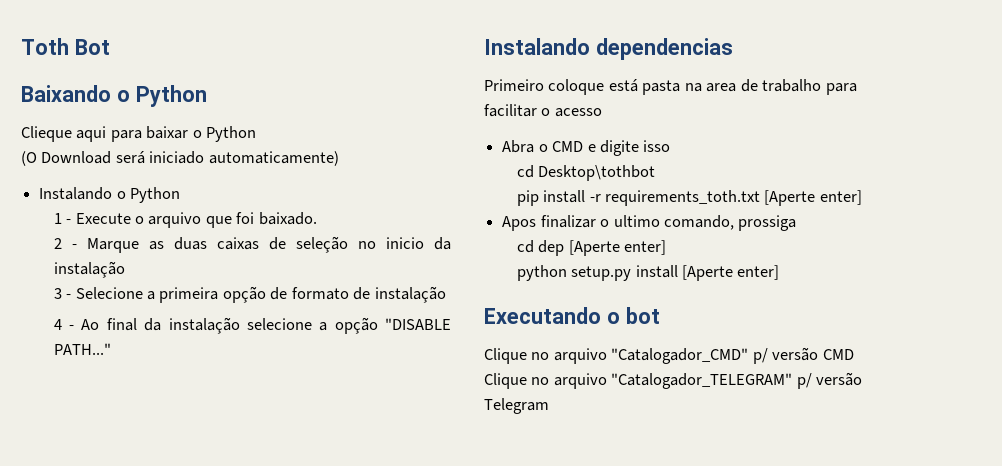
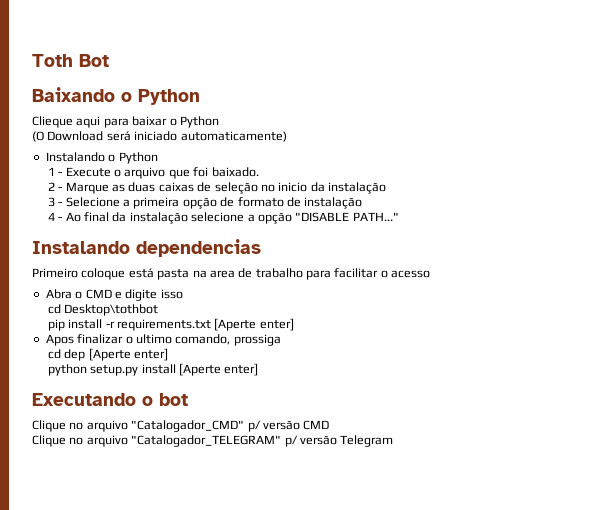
[604,190,760,206] requirements_toth.txt -> [117,319,212,331] requirements.txt

